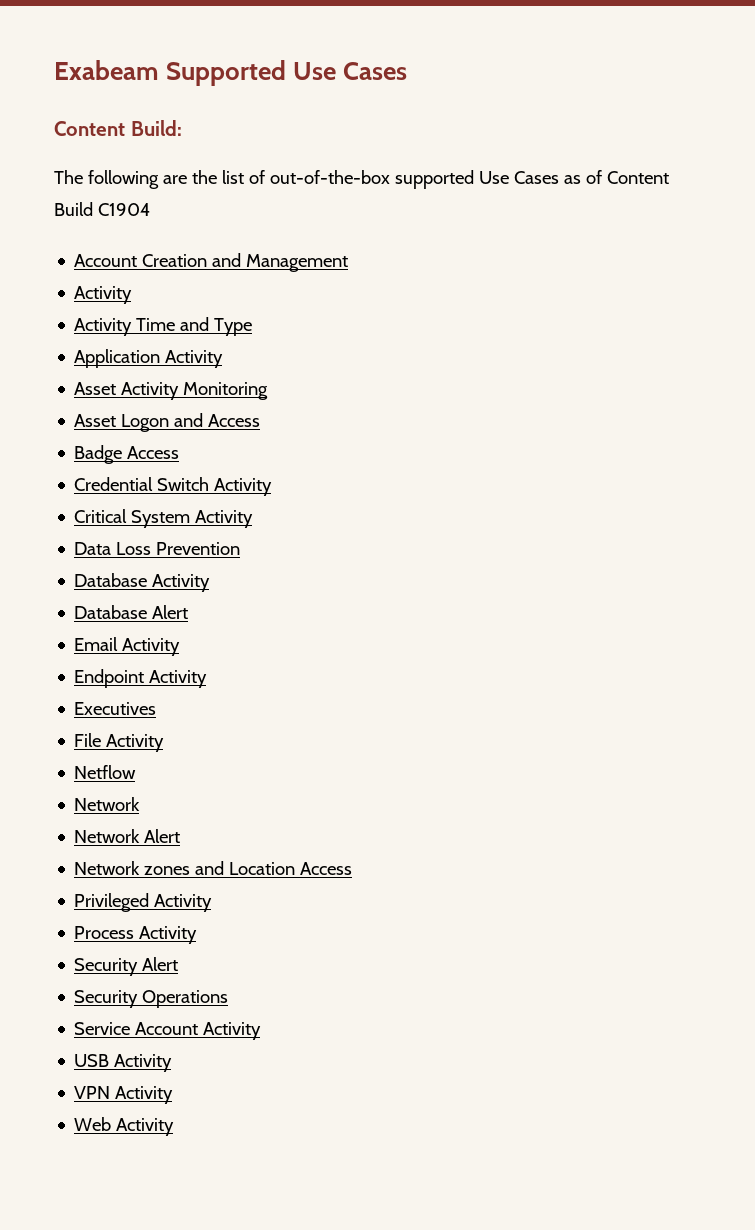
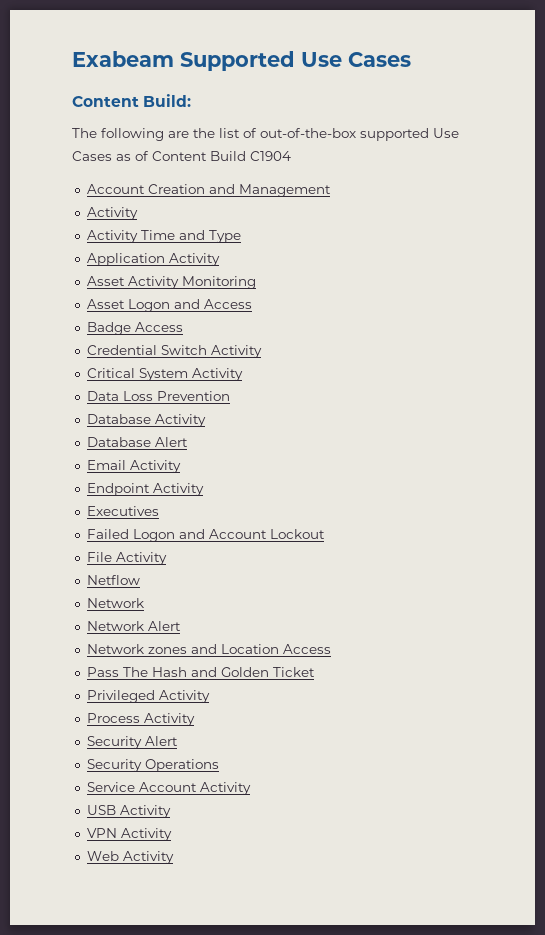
(157, 708) none -> [86,529,325,542] // Failed Logon and Account Lockout
(353, 868) none -> [86,667,315,677] // Pass The Hash and Golden Ticket

